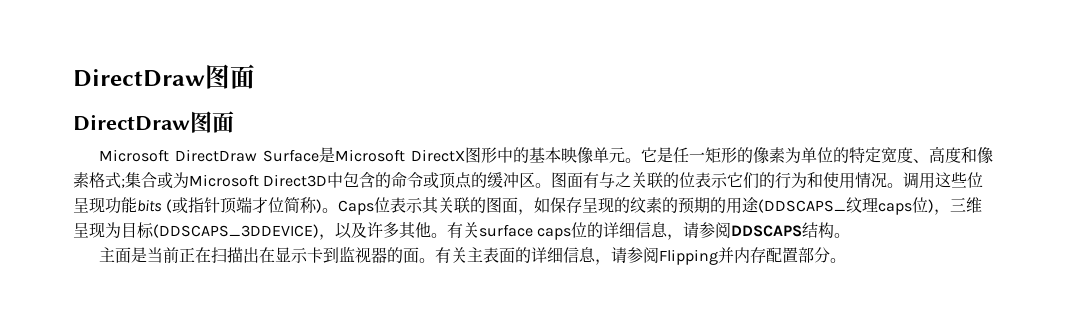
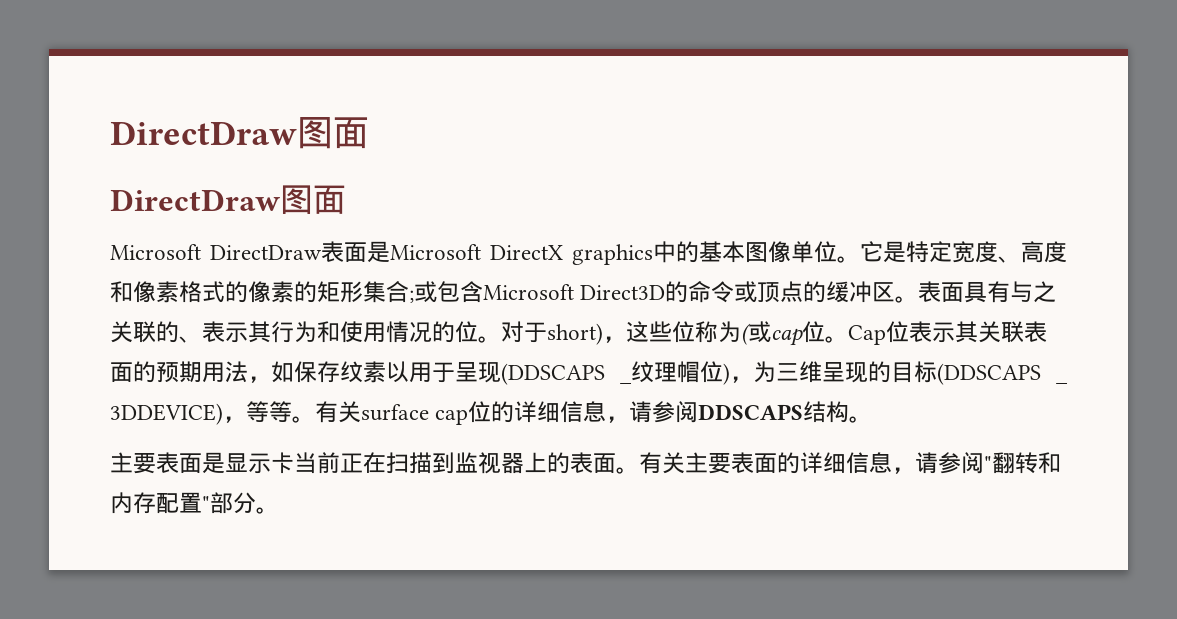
[262,149,319,162] Surface -> [321,241,367,262] 表面
[465,147,497,163] 图形 -> [572,244,653,265] graphics
[561,147,849,164] 映像单元。它是任一矩形的像素为单位的 -> [745,241,906,263] 图像单位。它是
[121,172,189,189] ;集合或为 -> [225,281,483,303] 的像素的矩形集合;或包含
[327,172,376,188] 中包含 -> (666, 292) none
[551,172,584,188] 图面 -> [918,281,988,303] 表面具
[679,172,776,189] 位表示它们的 -> [179,321,271,343] 、表示其
[887,172,984,189] [73,197,913,215] 。调用这些位呈现功能bits (或指针顶端才位简称)。Caps位表示其关联的图面，如保存呈现的纹素的预期的用途(DDSCAPS_纹理caps -> [432,321,1047,346] [110,361,700,385] 的位。对于short)，这些位称为(或cap位。Cap位表示其关联表面的预期用法，如保存纹素以用于呈现(DDSCAPS _纹理帽
(951, 212) none -> [753,361,776,383] 为
[105,222,431,240] 为目标(DDSCAPS_3DDEVICE)，以及许多其他 -> [868,361,1068,385] [110,401,292,425] 的目标(DDSCAPS _ 3DDEVICE)，等等
[537,228,572,240] caps -> [435,409,469,425] cap
[114,247,147,263] 面是 -> [133,452,294,474] 要表面是显示卡
[242,247,323,263] 出在显示卡 -> (432, 463) none
[386,247,403,263] 的 -> [524,452,593,474] 上的表
(483, 254) none -> [708,453,731,474] 要
[658,247,734,265] Flipping并 -> [984,452,1061,474] "翻转和
(798, 255) none -> [202,496,210,511] "

